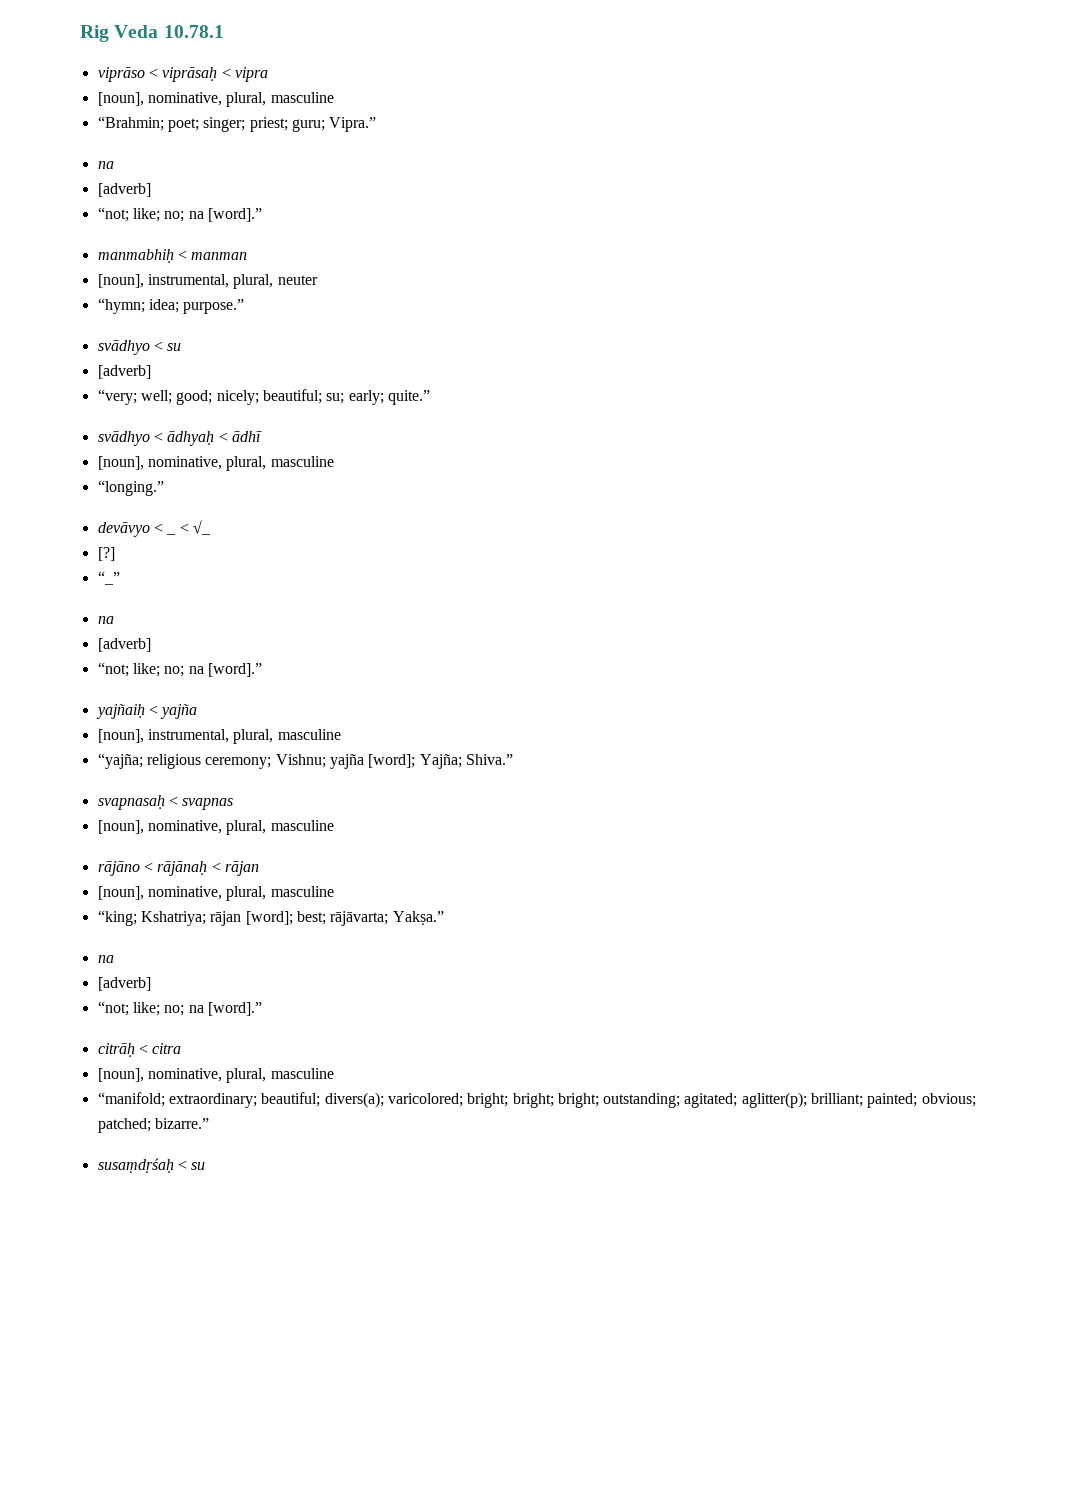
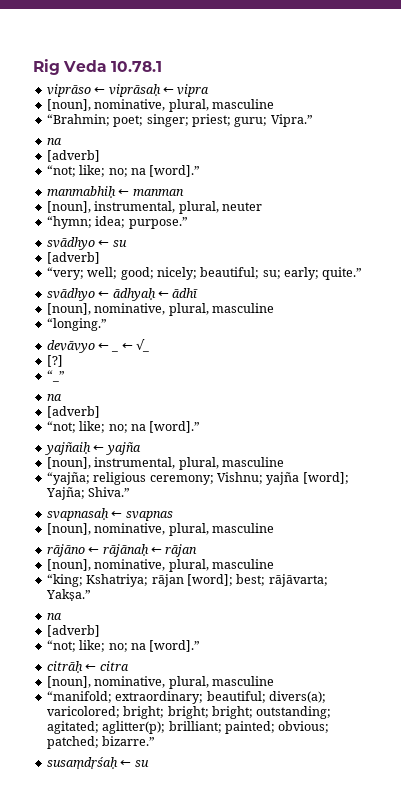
[148,67,231,82] < viprāsaḥ < -> [94,84,174,97] ← viprāsaḥ ←
[177,250,187,260] < -> [118,189,130,196] ←
[153,341,163,351] < -> [98,240,110,247] ←
[153,431,228,446] < ādhyaḥ < -> [98,288,169,301] ← ādhyaḥ ←
[153,523,163,533] [166,533,177,535] [179,523,189,533] < _ < -> [98,343,110,350] [110,350,119,352] [121,343,133,350] ← _ ←
[148,705,158,715] < -> [93,445,105,452] ←
[168,796,178,806] < -> [111,511,123,518] ←
[143,861,221,876] < rājānaḥ < -> [88,544,162,557] ← rājānaḥ ←
[138,1044,148,1054] < -> [85,664,97,671] ←
[177,1160,187,1170] < -> [120,760,132,767] ←

